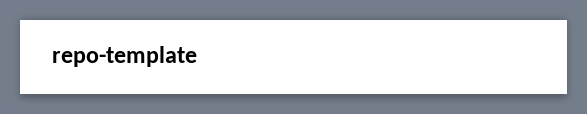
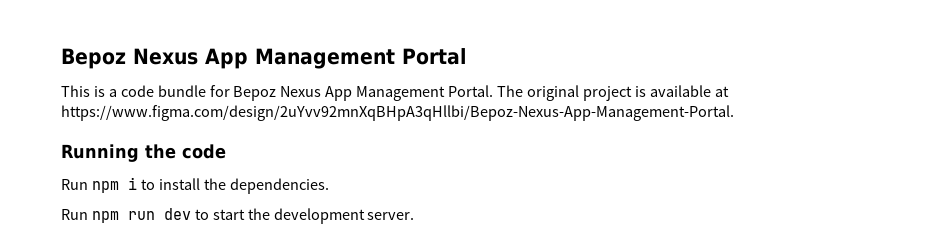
[52,46,197,67] repo-template -> [61,48,466,69] [61,85,729,101] [61,105,734,121] [61,144,226,162] [61,177,329,194] [61,208,415,224] Bepoz Nexus App Management Portal // This is a code bundle for Bepoz Nexus App Management Portal. The original project is available at https://www.figma.com/design/2uYvv92mnXqBHpA3qHllbi/Bepoz-Nexus-App-Management-Portal. // Running the code // Run npm i to install the dependencies. // Run npm run dev to start the development server.

